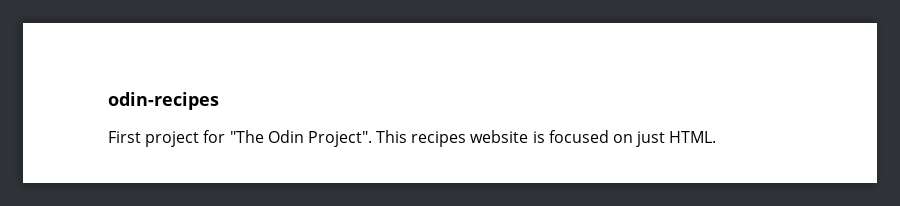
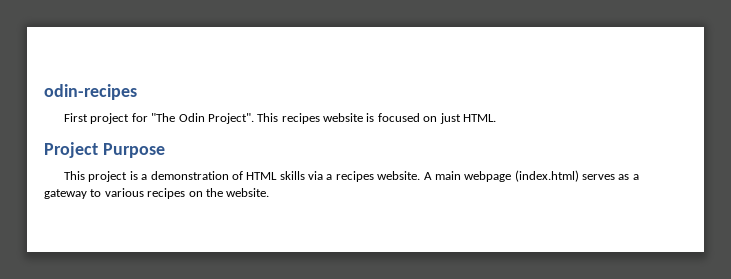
(717, 137) none -> [44,142,165,158] [64,170,639,182] [44,188,270,199] // Project Purpose // This project is a demonstration of HTML skills via a recipes website. A main webpage (index.html) serves as a gateway to various recipes on the website.

